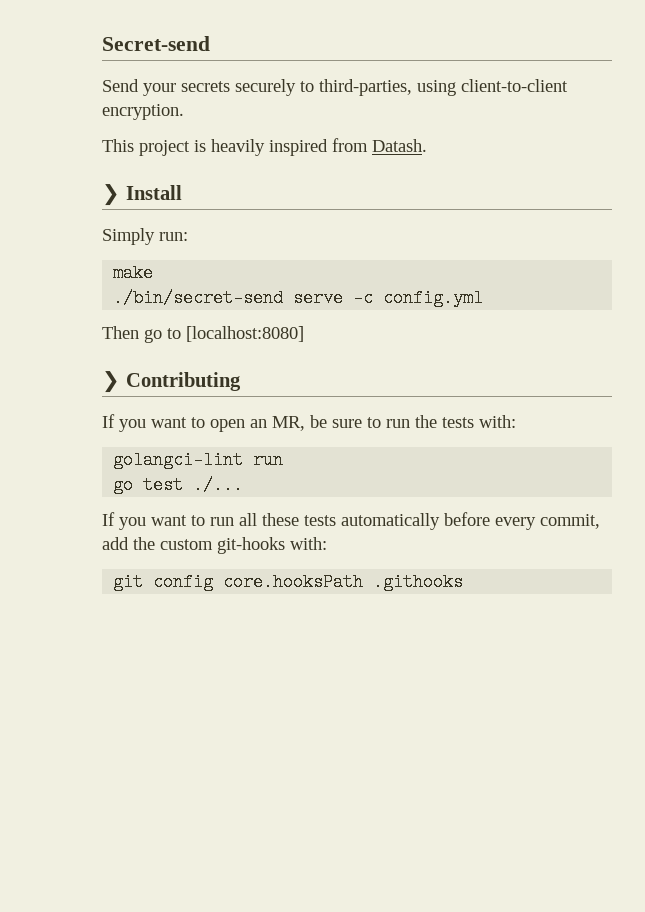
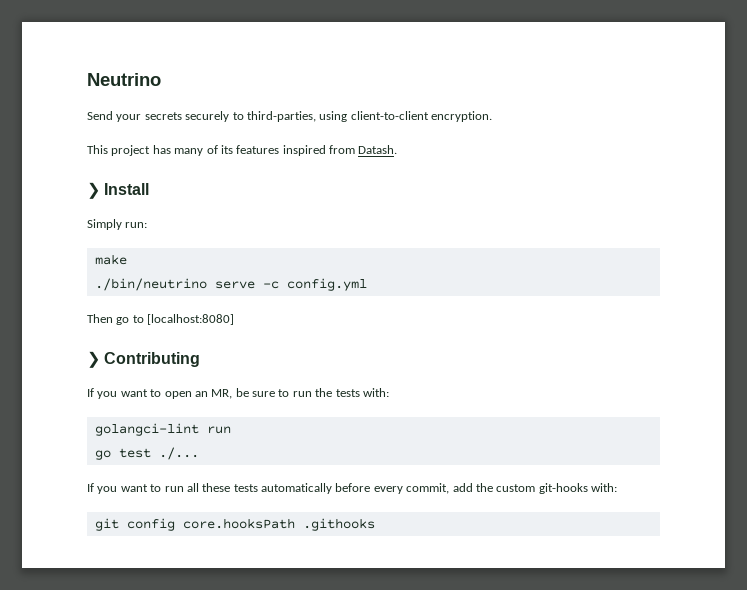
[102,36,210,51] Secret-send -> [87,73,161,86] Neutrino
[194,139,265,156] is heavily -> [152,145,280,156] has many of its features
[113,289,284,307] ./bin/secret-send -> [94,278,207,291] ./bin/neutrino

